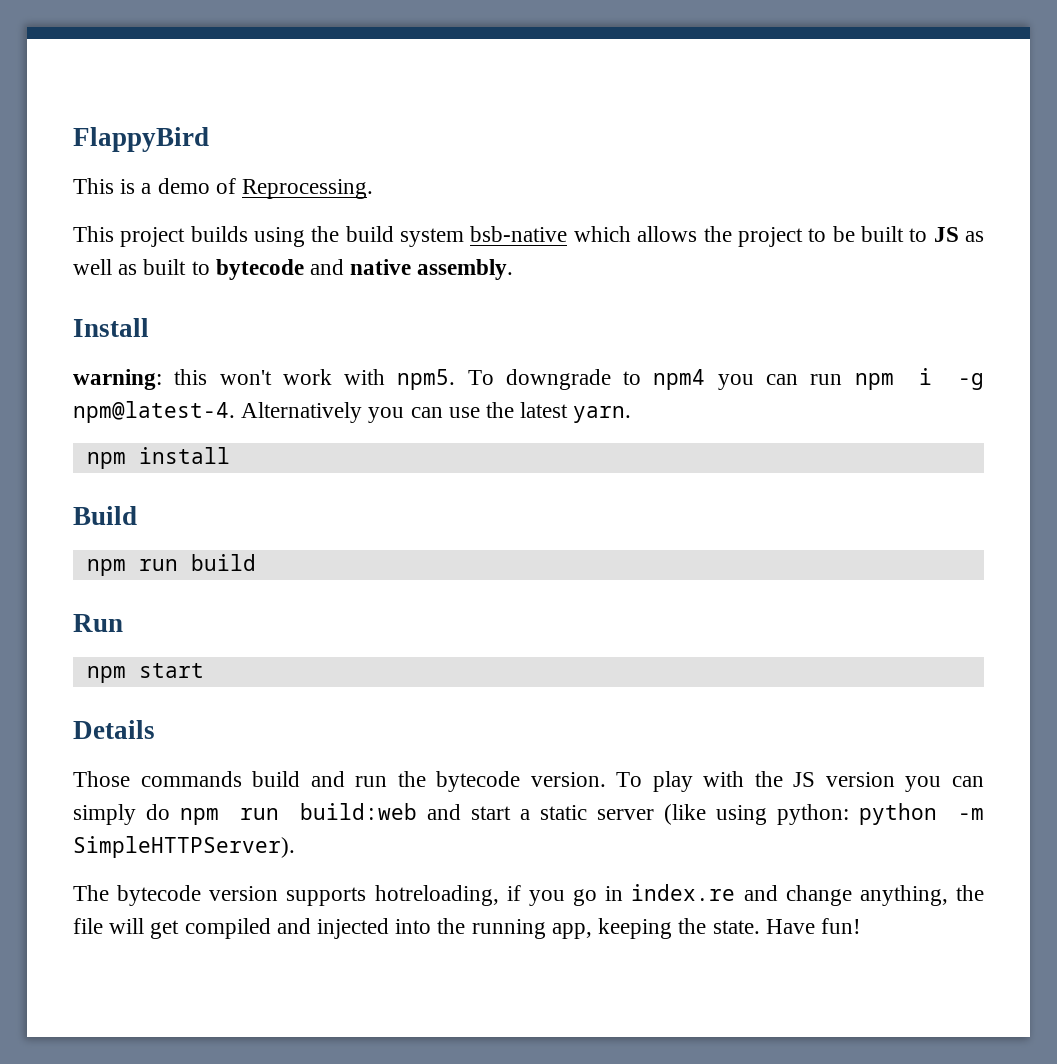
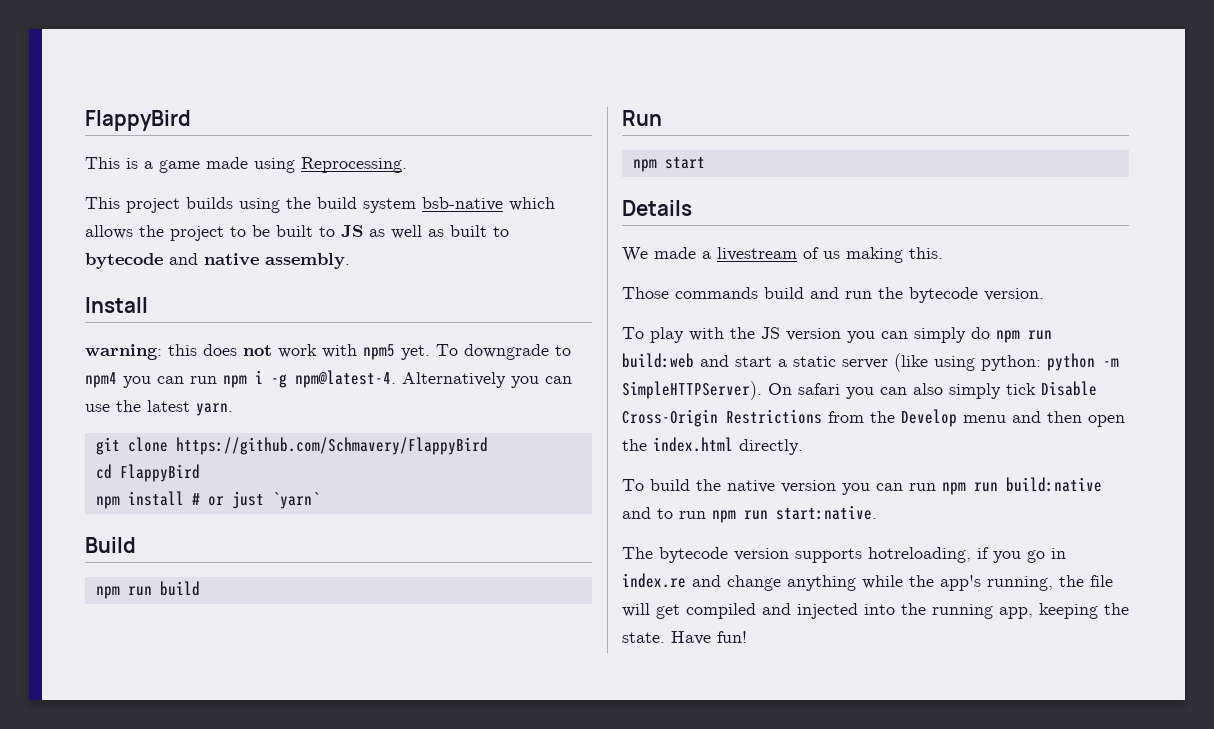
[157,178,236,194] demo of -> [159,157,295,173] game made using
[219,369,456,390] won't work with npm5. -> [203,344,430,360] does not work with npm5 yet.
[86,447,230,469] npm install -> [95,437,488,455] [95,464,200,482] [95,491,320,509] git clone https://github.com/Schmavery/FlappyBird // cd FlappyBird // npm install # or just `yarn`
(155, 729) none -> [622,247,943,263] // We made a livestream of us making this.
(606, 779) none -> (1044, 294) //
(295, 847) none -> [768,381,1097,399] [622,409,1125,427] [622,437,803,455] [622,477,1102,495] [622,505,877,523] On safari you can also simply tick Disable Cross-Origin Restrictions from the Develop menu and then open the index.html directly. // To build the native version you can run npm run build:native and to run npm run start:native.
[859,885,948,906] anything, -> [787,575,1053,591] anything while the app's running,

